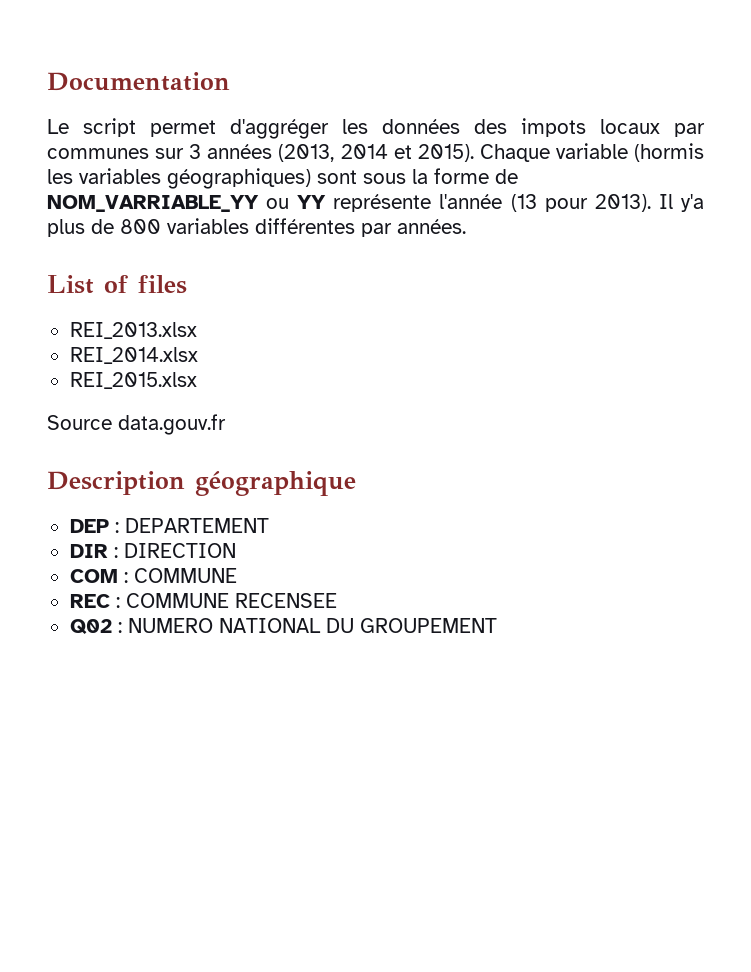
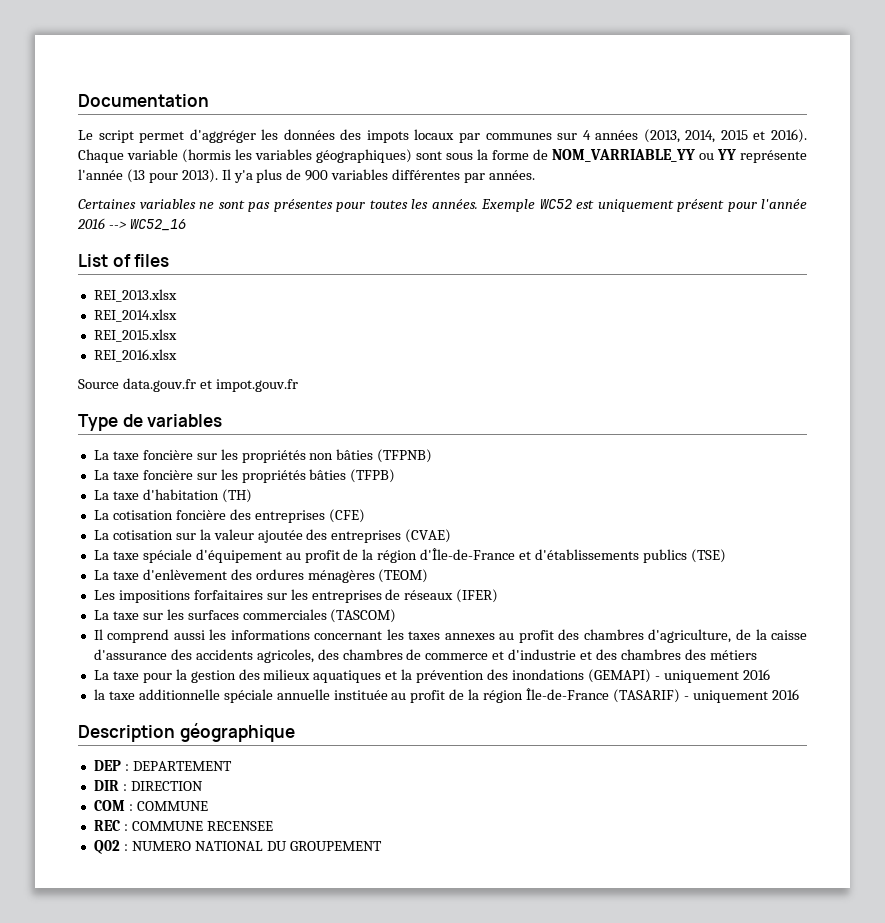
[189,144,202,159] 3 -> [582,130,591,140] 4
[340,144,474,162] 2014 et 2015). -> [685,129,807,143] 2014, 2015 et 2016).
[120,219,161,234] 800 -> [305,170,329,181] 900
(466, 226) none -> [78,199,807,212] [77,218,186,231] // Certaines variables ne sont pas présentes pour toutes les années. Exemple WC52 est uniquement présent pour l'année 2016 --> WC52_16
(197, 380) none -> [93,349,177,362] // REI_2016.xlsx
(226, 424) none -> [199,379,298,392] [78,414,223,431] [93,449,433,463] [93,469,396,483] [93,489,252,503] [93,509,365,523] [93,529,452,543] [93,548,726,563] [93,569,429,583] [93,589,499,603] [93,609,397,623] [93,629,807,643] [93,649,757,663] [93,669,770,683] [93,688,799,703] et impot.gouv.fr // Type de variables // La taxe foncière sur les propriétés non bâties (TFPNB) // La taxe foncière sur les propriétés bâties (TFPB) // La taxe d'habitation (TH) // La cotisation foncière des entreprises (CFE) // La cotisation sur la valeur ajoutée des entreprises (CVAE) // La taxe spéciale d'équipement au profit de la région d'Île-de-France et d'établissements publics (TSE) // La taxe d'enlèvement des ordures ménagères (TEOM) // Les impositions forfaitaires sur les entreprises de réseaux (IFER) // La taxe sur les surfaces commerciales (TASCOM) // Il comprend aussi les informations concernant les taxes annexes au profit des chambres d'agriculture, de la caisse d'assurance des accidents agricoles, des chambres de commerce et d'industrie et des chambres des métiers // La taxe pour la gestion des milieux aquatiques et la prévention des inondations (GEMAPI) - uniquement 2016 // la taxe additionnelle spéciale annuelle instituée au profit de la région Île-de-France (TASARIF) - uniquement 2016

